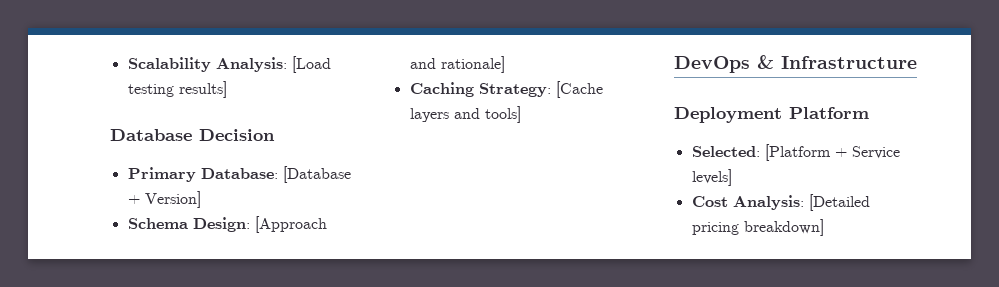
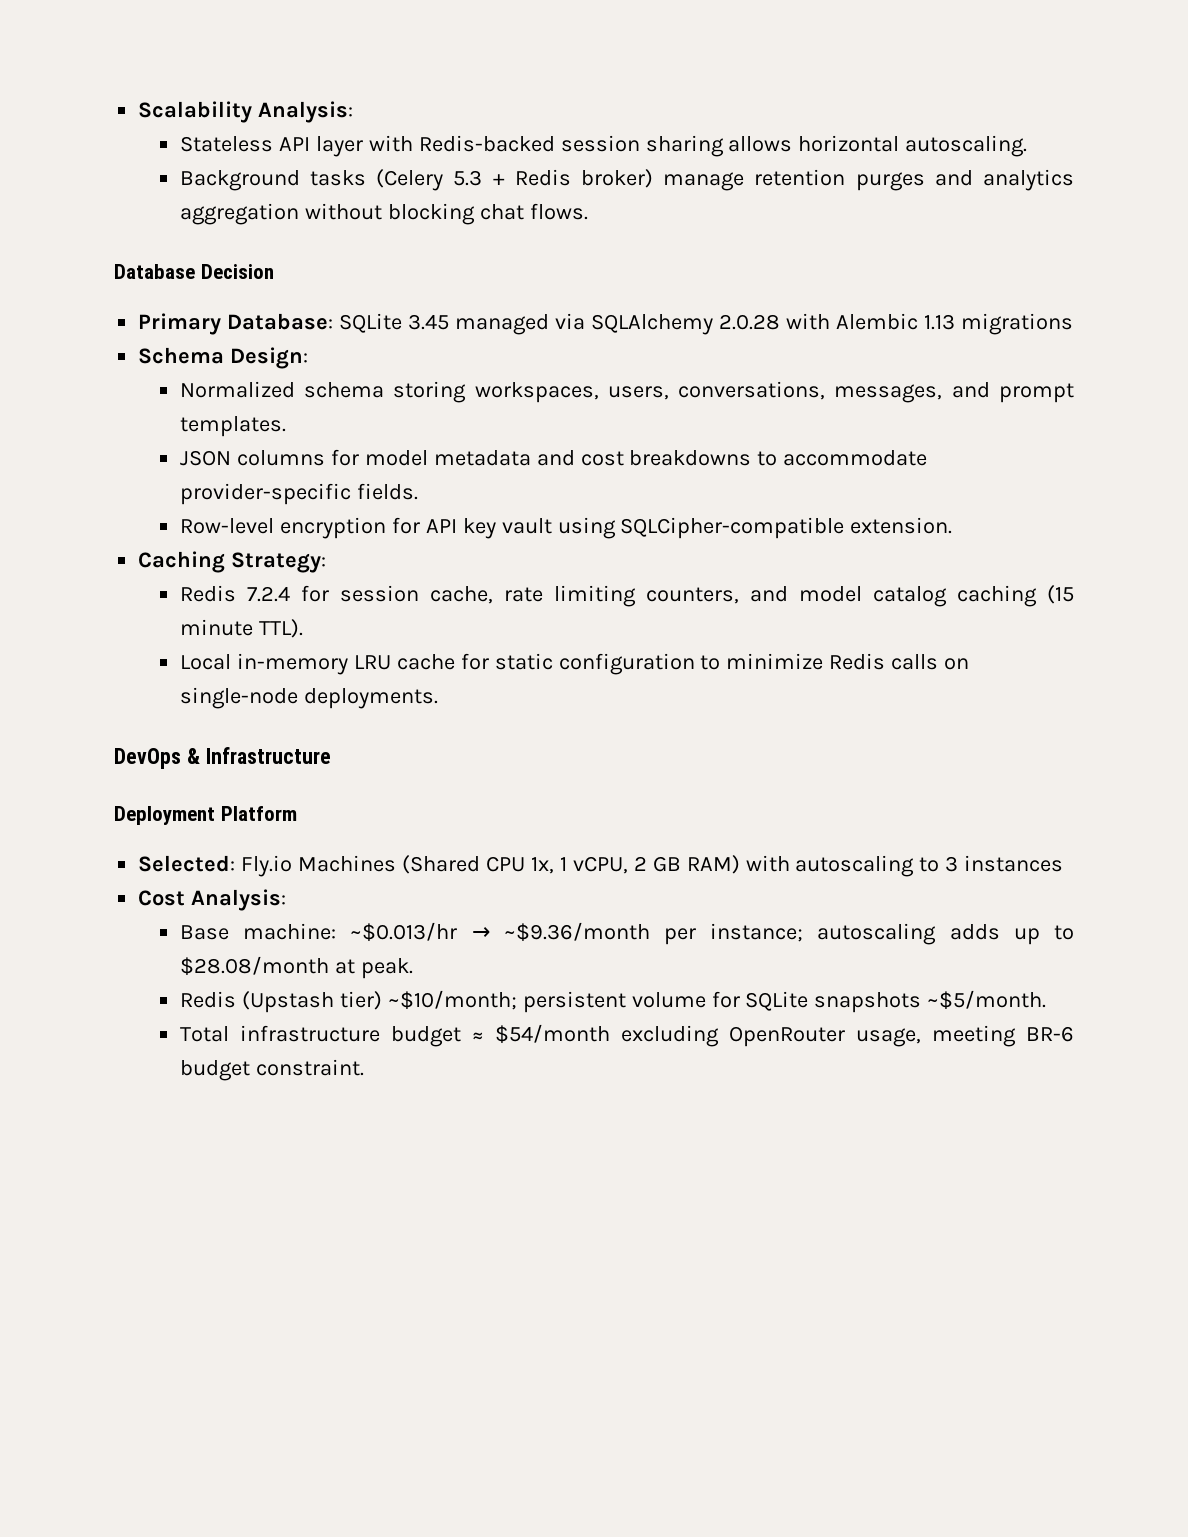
[291,56,331,73] [127,81,227,98] [110,129,275,141] [127,166,351,183] [127,191,201,208] [127,216,327,233] [409,56,505,73] [409,81,603,98] [409,106,521,123] [Load testing results] // Database Decision // Primary Database: [Database + Version] // Schema Design: [Approach and rationale] // Caching Strategy: [Cache layers and tools] -> [179,135,1028,157] [179,169,1074,191] [179,203,588,225] [114,264,274,279] [138,313,1073,335] [138,347,309,369] [179,381,1074,403] [179,416,286,437] [179,449,928,466] [179,483,418,505] [179,517,953,539] [138,551,327,573] [179,585,1075,607] [179,619,303,638] [179,653,970,675] [179,687,438,709] // Stateless API layer with Redis-backed session sharing allows horizontal autoscaling. // Background tasks (Celery 5.3 + Redis broker) manage retention purges and analytics aggregation without blocking chat flows. // Database Decision // Primary Database: SQLite 3.45 managed via SQLAlchemy 2.0.28 with Alembic 1.13 migrations // Schema Design: // Normalized schema storing workspaces, users, conversations, messages, and prompt templates. // JSON columns for model metadata and cost breakdowns to accommodate provider-specific fields. // Row-level encryption for API key vault using SQLCipher-compatible extension. // Caching Strategy: // Redis 7.2.4 for session cache, rate limiting counters, and model catalog caching (15 minute TTL). // Local in-memory LRU cache for static configuration to minimize Redis calls on single-node deployments.
[764,144,900,161] [691,169,732,186] [691,194,870,211] [691,219,824,236] [Platform + Service levels] // Cost Analysis: [Detailed pricing breakdown] -> [241,855,1064,877] [138,889,287,911] [179,922,1074,945] [179,956,413,979] [179,990,1047,1013] [179,1024,1074,1047] [179,1059,364,1081] Fly.io Machines (Shared CPU 1x, 1 vCPU, 2 GB RAM) with autoscaling to 3 instances // Cost Analysis: // Base machine: ~$0.013/hr → ~$9.36/month per instance; autoscaling adds up to $28.08/month at peak. // Redis (Upstash tier) ~$10/month; persistent volume for SQLite snapshots ~$5/month. // Total infrastructure budget ≈ $54/month excluding OpenRouter usage, meeting BR-6 budget constraint.

